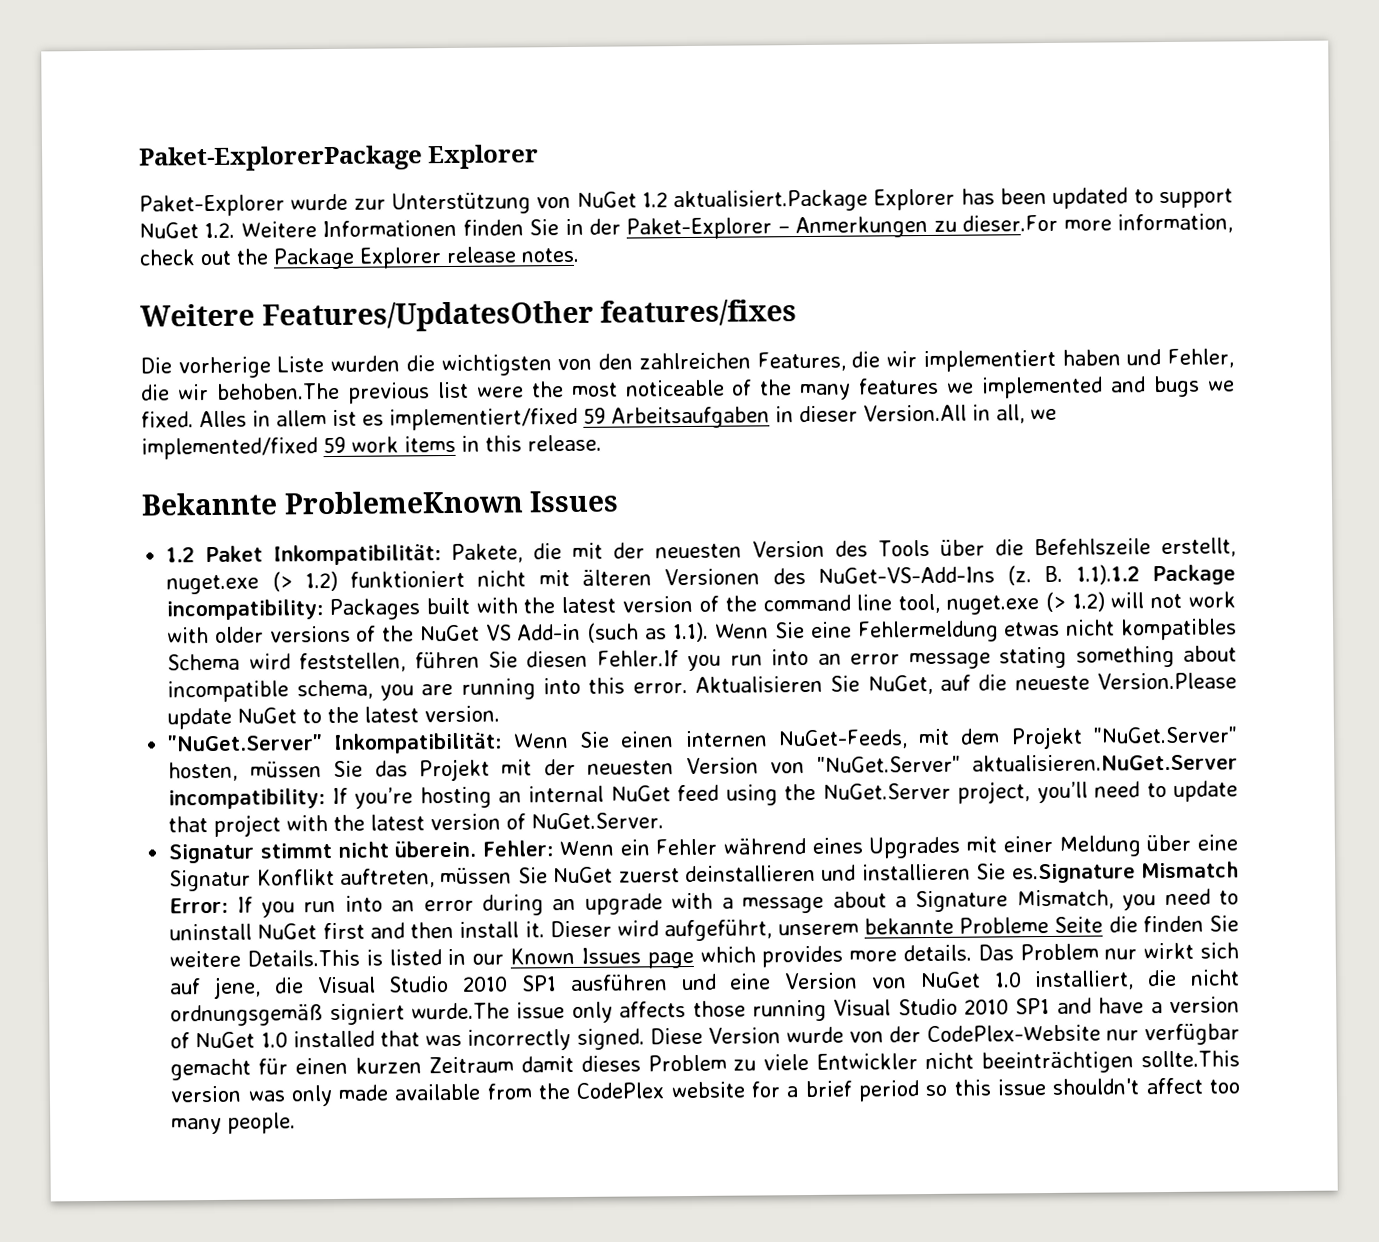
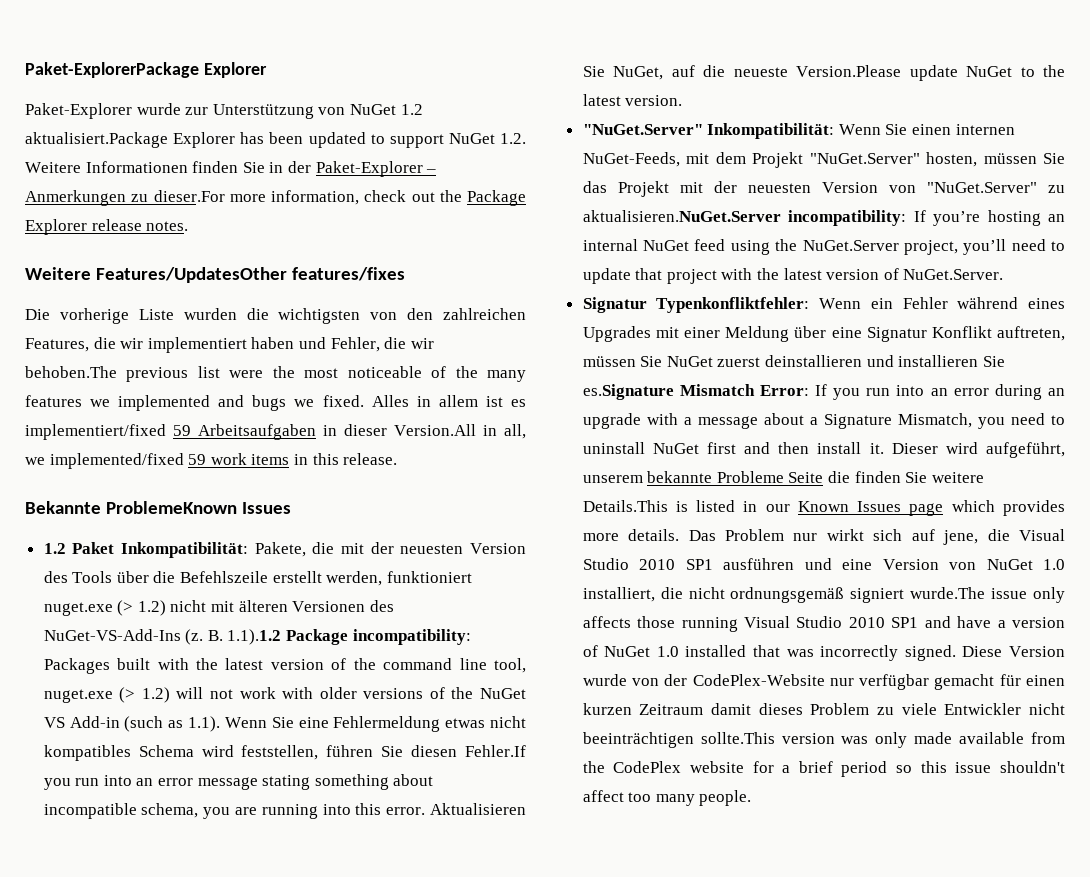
[1160,537,1236,558] [166,570,466,595] erstellt, nuget.exe (> 1.2) funktioniert -> [272,571,472,586] [43,600,166,616] erstellt werden, funktioniert nuget.exe (> 1.2)
(961, 764) none -> [1048,185,1065,193] zu
[259,840,554,859] stimmt nicht überein. Fehler: -> [656,297,810,313] Typenkonfliktfehler:

